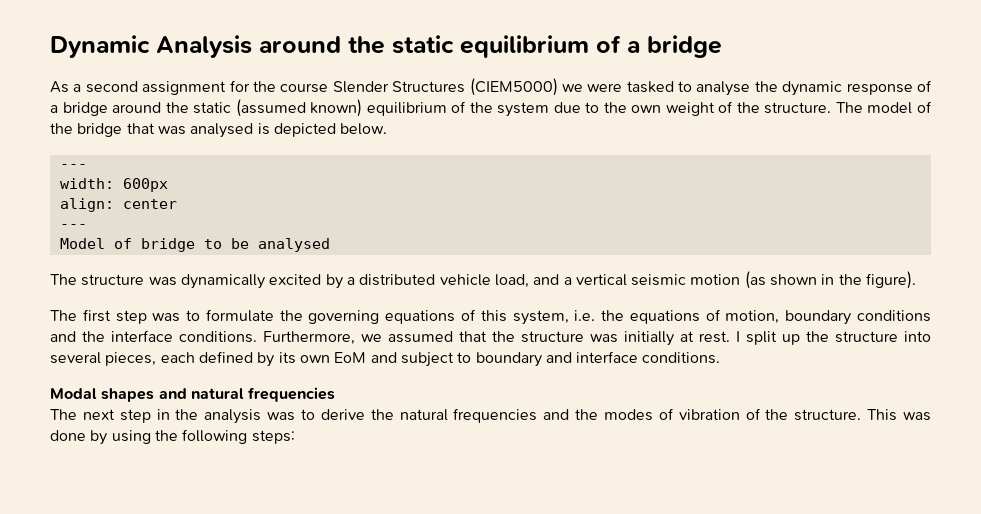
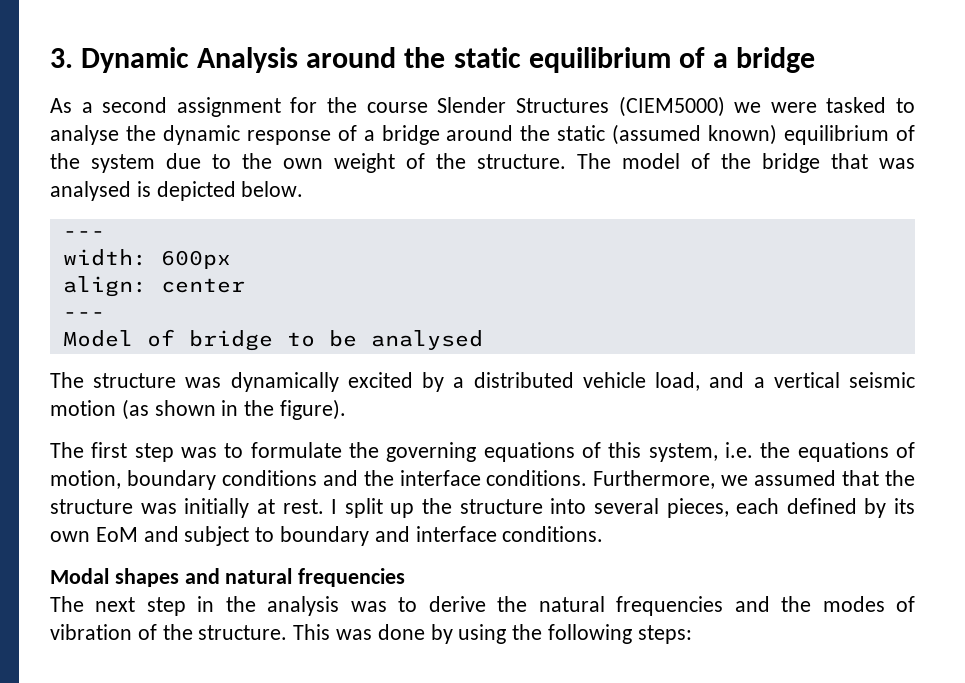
(50, 46) none -> [50,48,73,68] 3.

